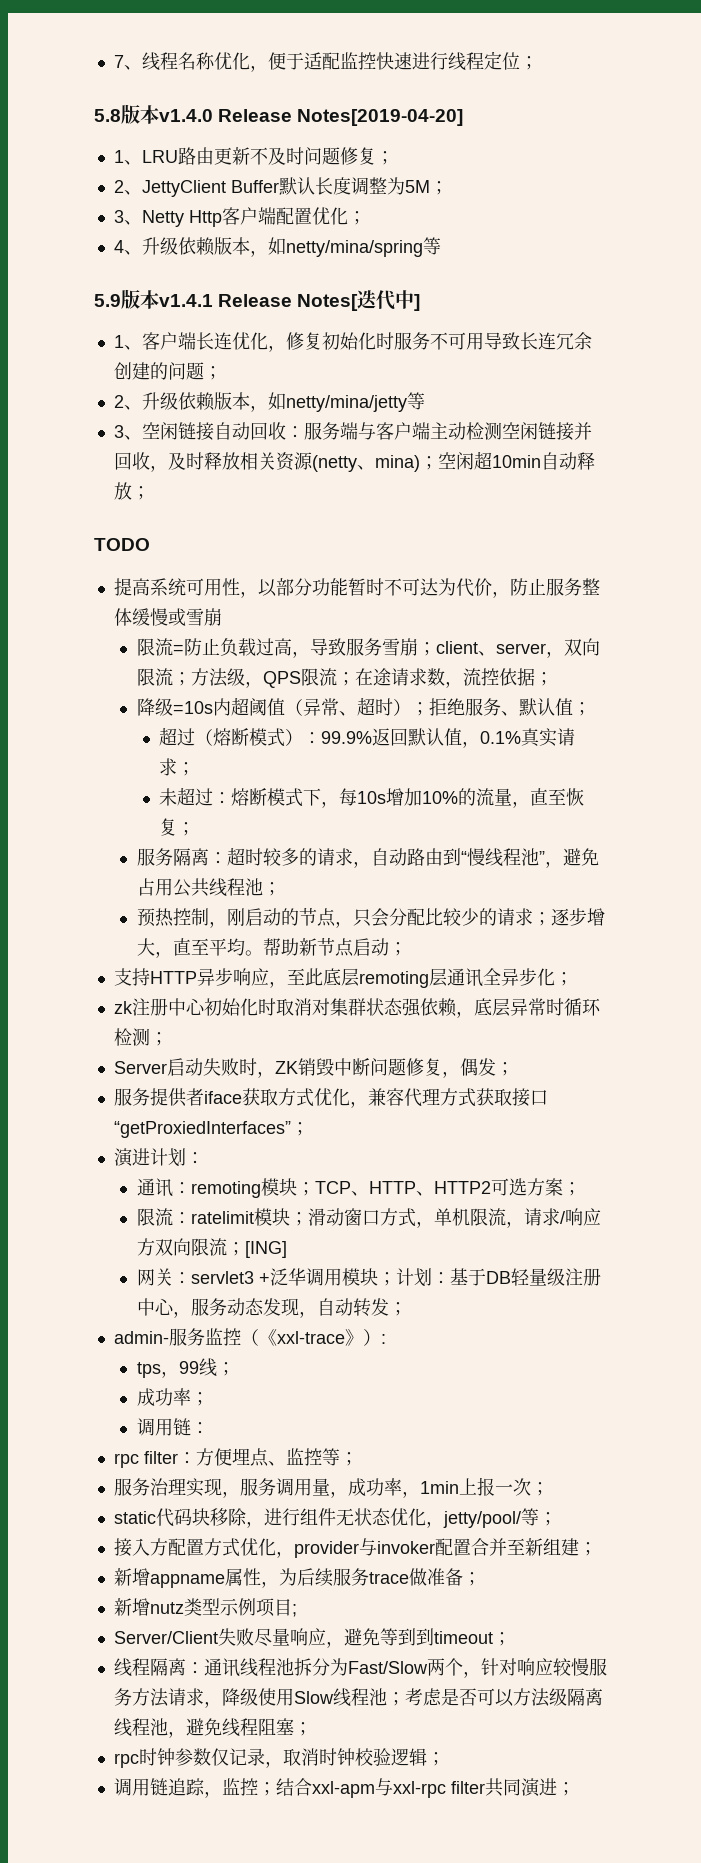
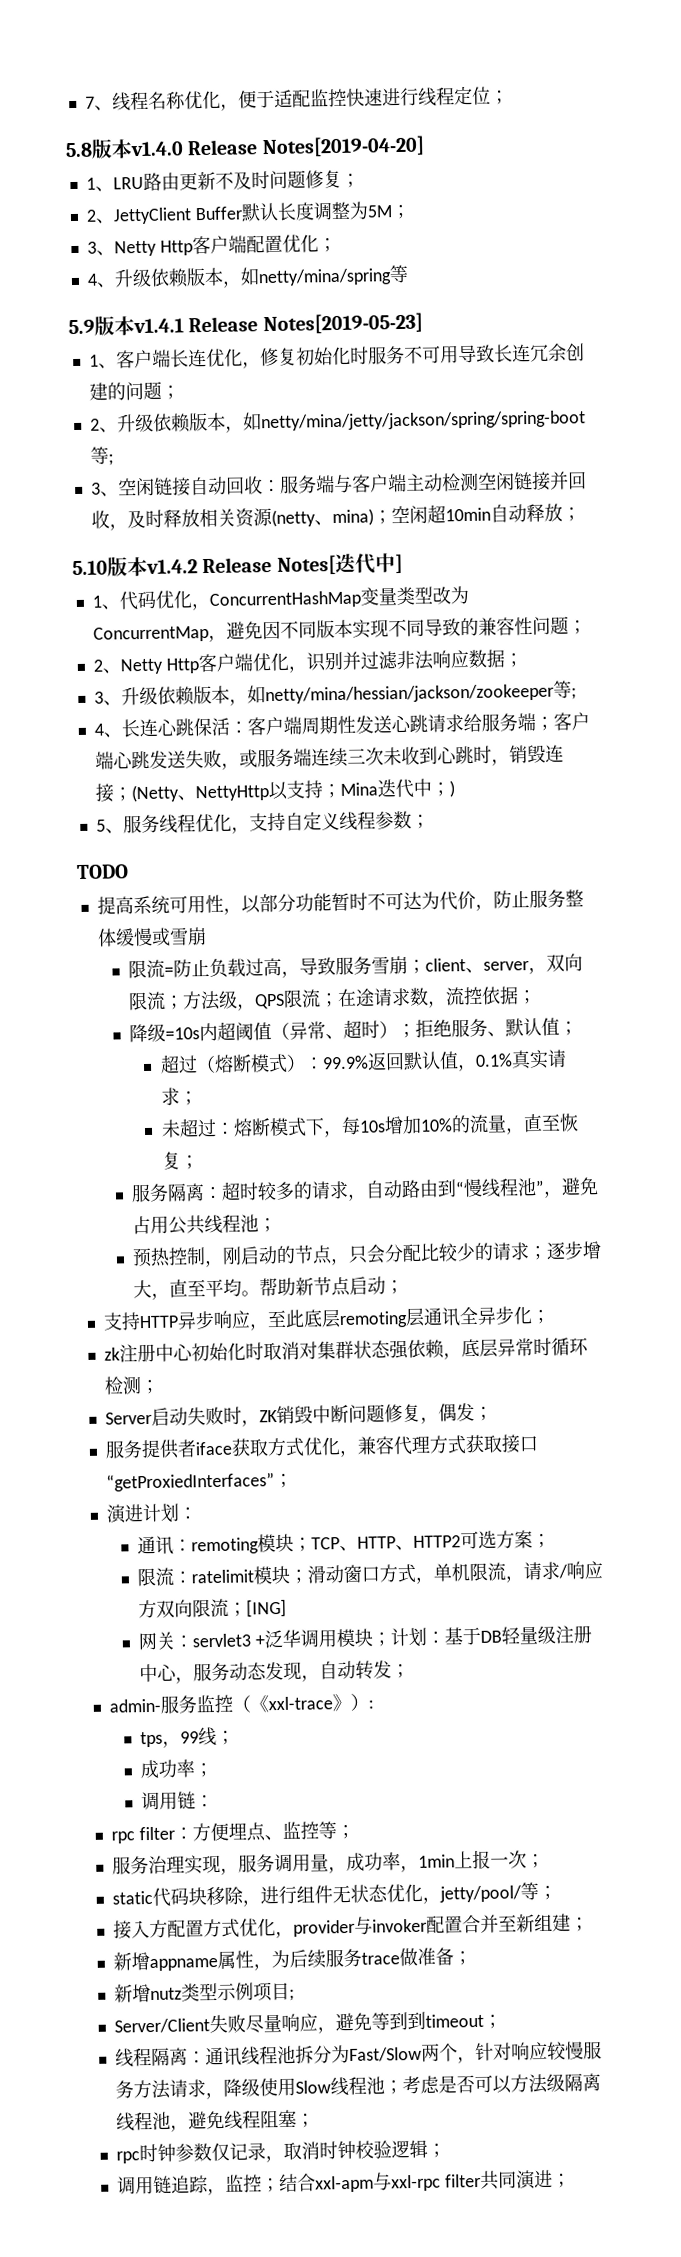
[297,290,421,311] Notes[迭代中] -> [262,312,423,335] Notes[2019-05-23]
[285,392,425,412] netty/mina/jetty等 -> [260,410,586,432] [89,446,114,466] netty/mina/jetty/jackson/spring/spring-boot等;
(150, 493) none -> [72,553,403,577] [91,585,469,611] [92,616,587,643] [92,649,523,675] [93,680,577,706] [93,712,590,738] [94,744,564,770] [94,778,455,803] [95,810,430,834] // 5.10版本v1.4.2 Release Notes[迭代中] // 1、代码优化，ConcurrentHashMap变量类型改为ConcurrentMap，避免因不同版本实现不同导致的兼容性问题； // 2、Netty Http客户端优化，识别并过滤非法响应数据； // 3、升级依赖版本，如netty/mina/hessian/jackson/zookeeper等; // 4、长连心跳保活：客户端周期性发送心跳请求给服务端；客户端心跳发送失败，或服务端连续三次未收到心跳时，销毁连接；(Netty、NettyHttp以支持；Mina迭代中；) // 5、服务线程优化，支持自定义线程参数；

